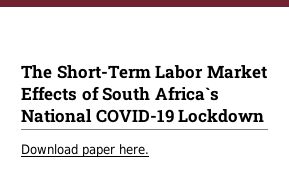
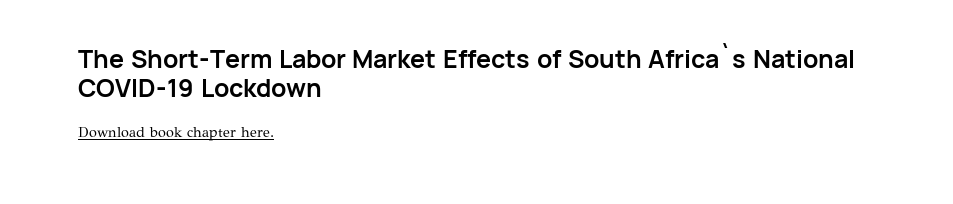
[82,146,115,157] paper -> [149,127,236,141] book chapter

